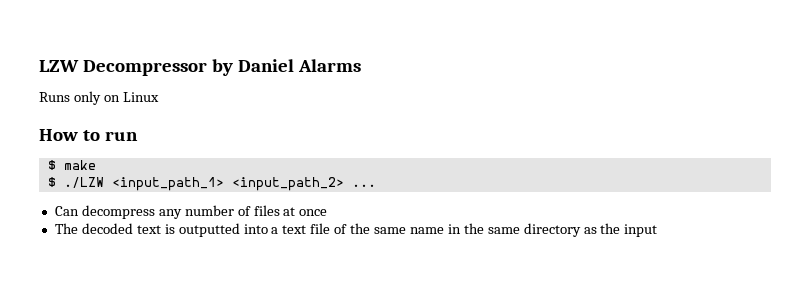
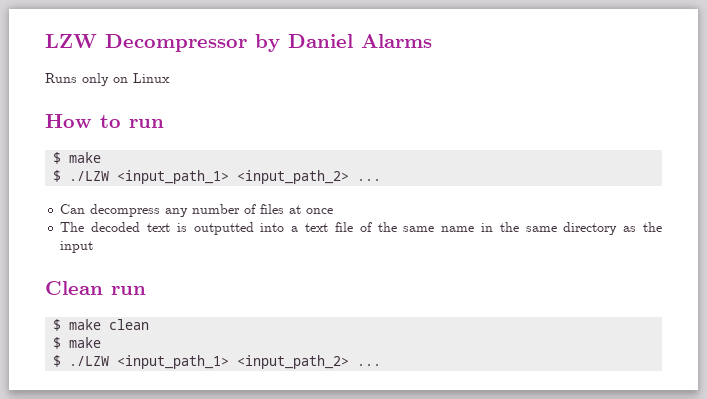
(658, 230) none -> [45,281,146,295] [53,319,150,331] [53,337,102,349] [53,355,382,369] // Clean run // $ make clean // $ make // $ ./LZW <input_path_1> <input_path_2> ...

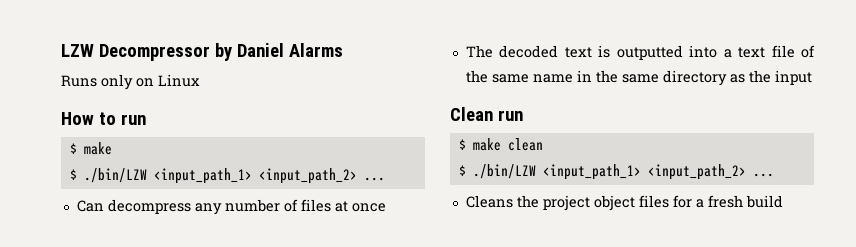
[69,171,110,181] ./LZW -> [83,168,147,183] ./bin/LZW
[69,337,102,348] [53,355,382,369] make // $ ./LZW <input_path_1> <input_path_2> ... -> [472,164,774,180] [465,195,783,211] ./bin/LZW <input_path_1> <input_path_2> ... // Cleans the project object files for a fresh build

